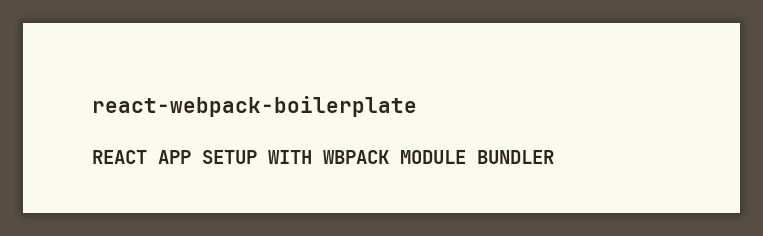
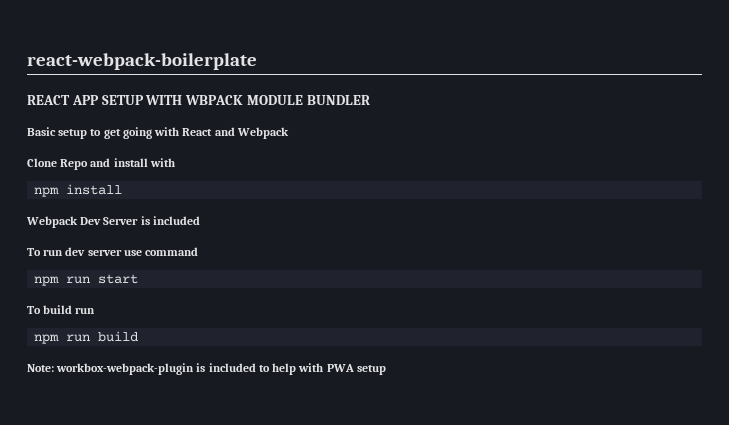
(554, 157) none -> [27,127,289,139] [27,158,175,170] [34,184,123,197] [26,216,200,228] [27,247,199,256] [34,274,139,286] [27,305,96,314] [34,331,139,344] [27,363,386,375] // Basic setup to get going with React and Webpack // Clone Repo and install with // npm install // Webpack Dev Server is included // To run dev server use command // npm run start // To build run // npm run build // Note: workbox-webpack-plugin is included to help with PWA setup

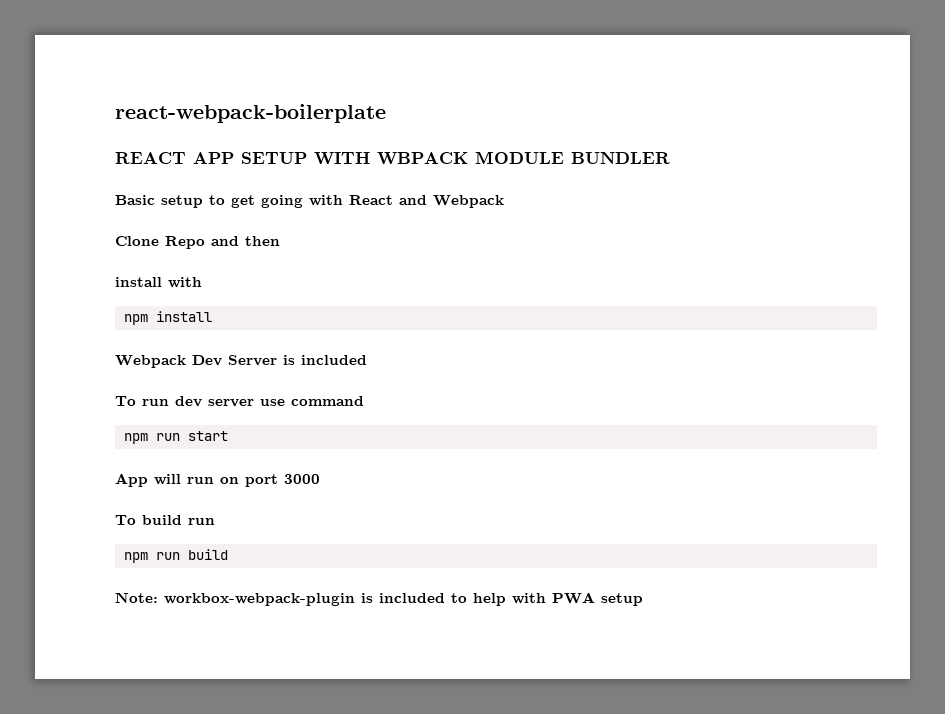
(111, 162) none -> [245,236,280,246] then //
(139, 279) none -> [115,473,320,487] // App will run on port 3000

